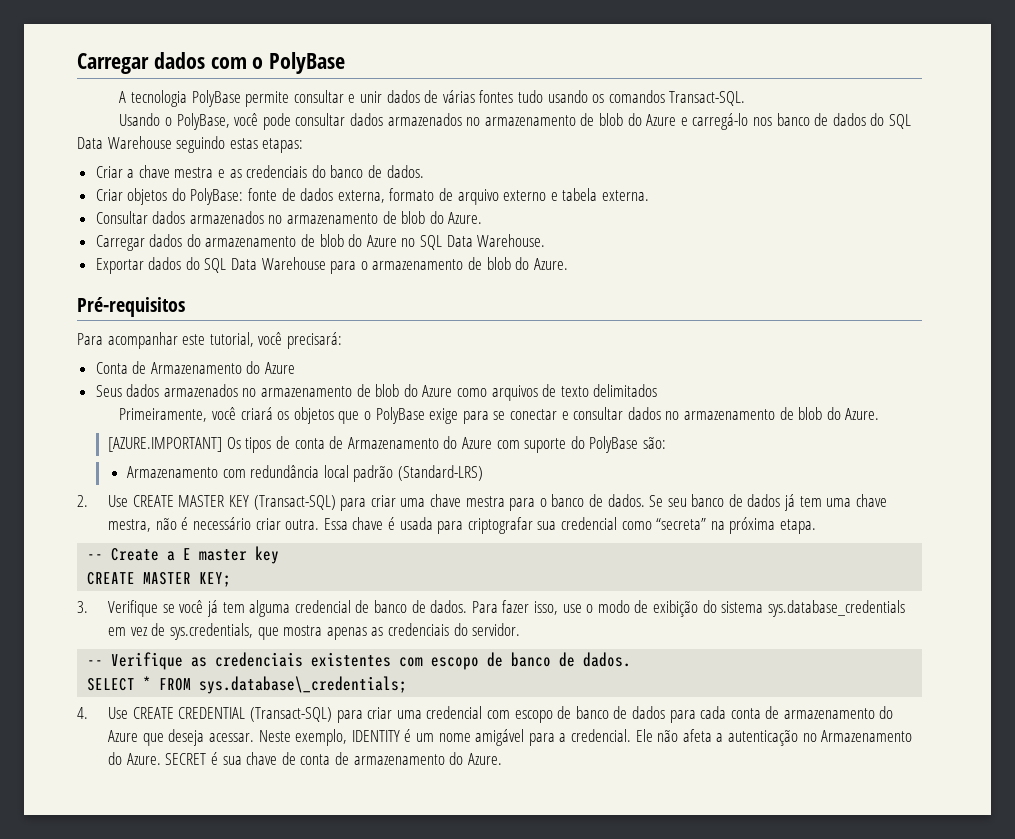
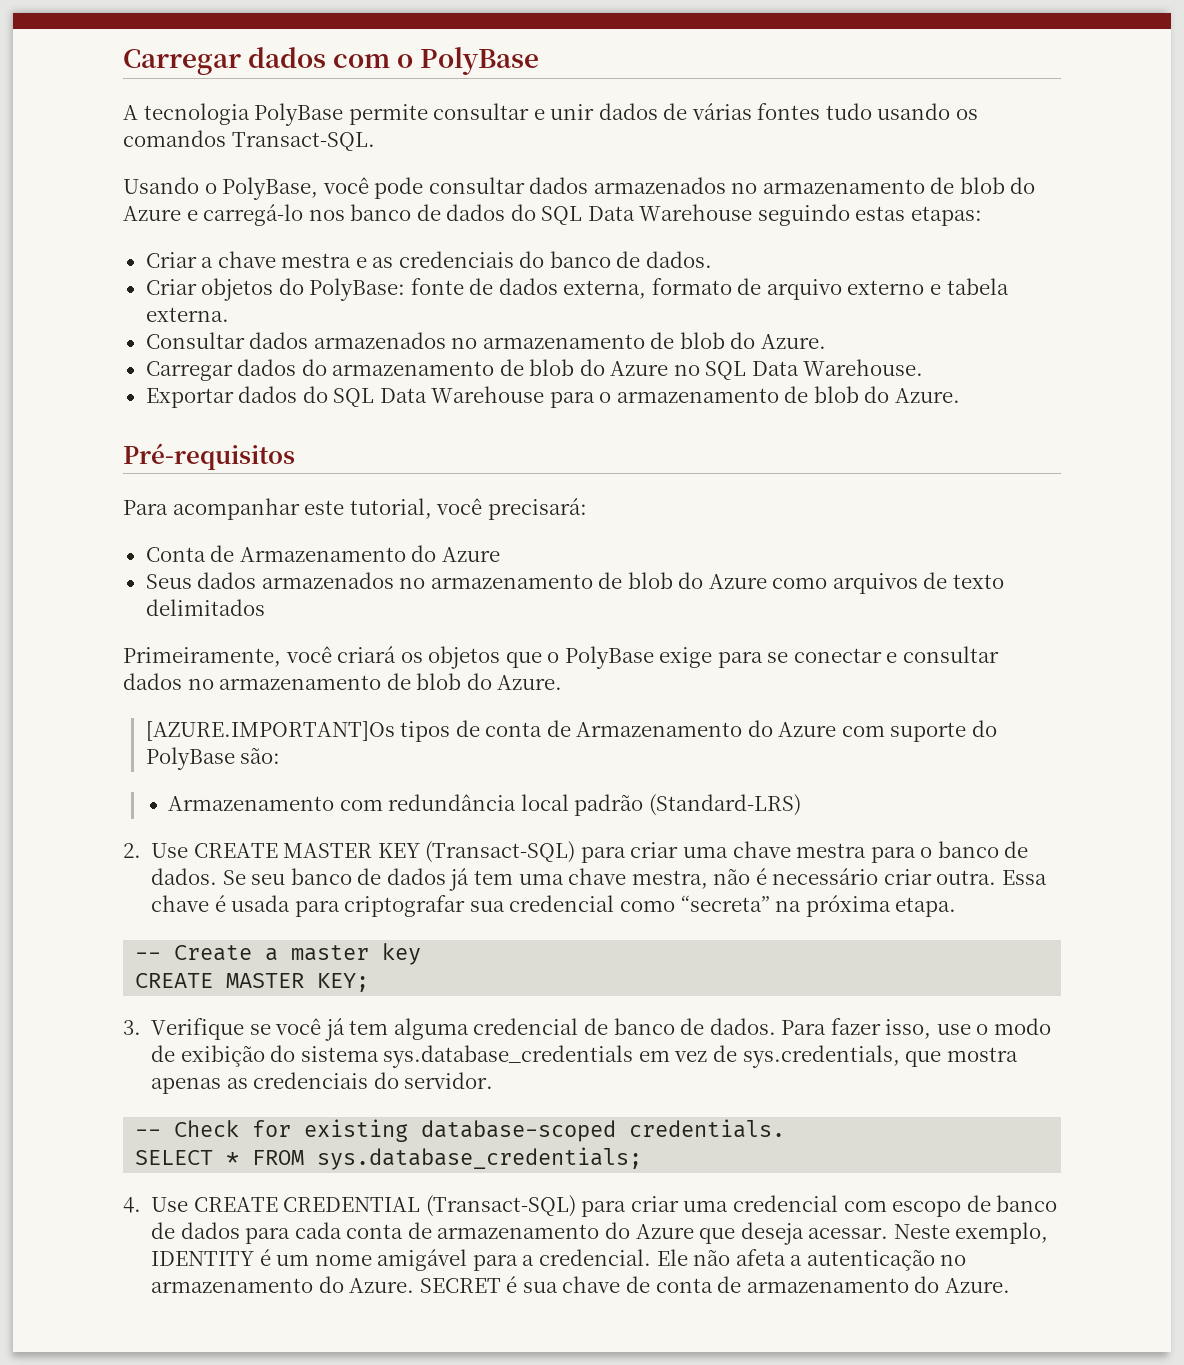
[108,437,241,452] [AZURE.IMPORTANT] Os -> [145,721,395,741] [AZURE.IMPORTANT]Os
[183,548,192,560] E -> (279, 954) none
[111,652,632,670] Verifique as credenciais existentes com escopo de banco de dados. -> [174,1119,786,1142] Check for existing database-scoped credentials.
[199,676,408,694] sys.database\_credentials; -> [317,1147,643,1170] sys.database_credentials;
[821,730,913,742] Armazenamento -> [151,1278,314,1293] armazenamento

